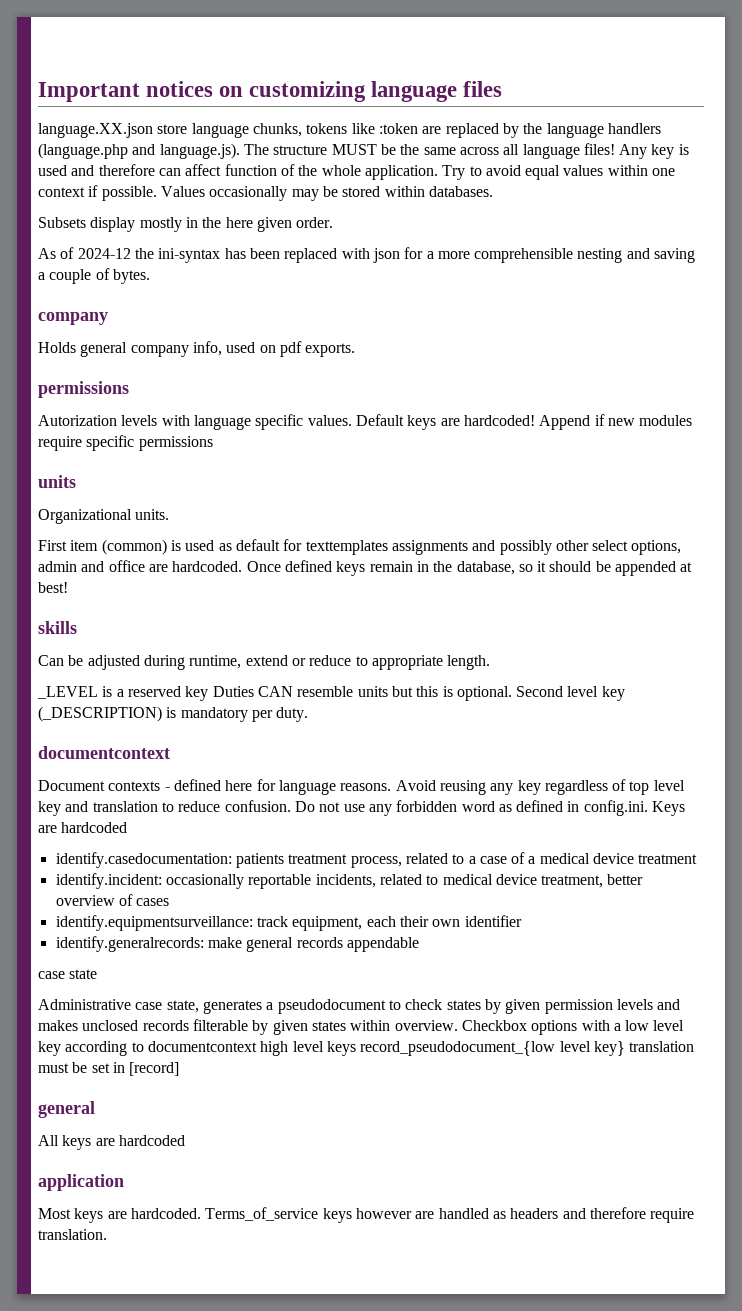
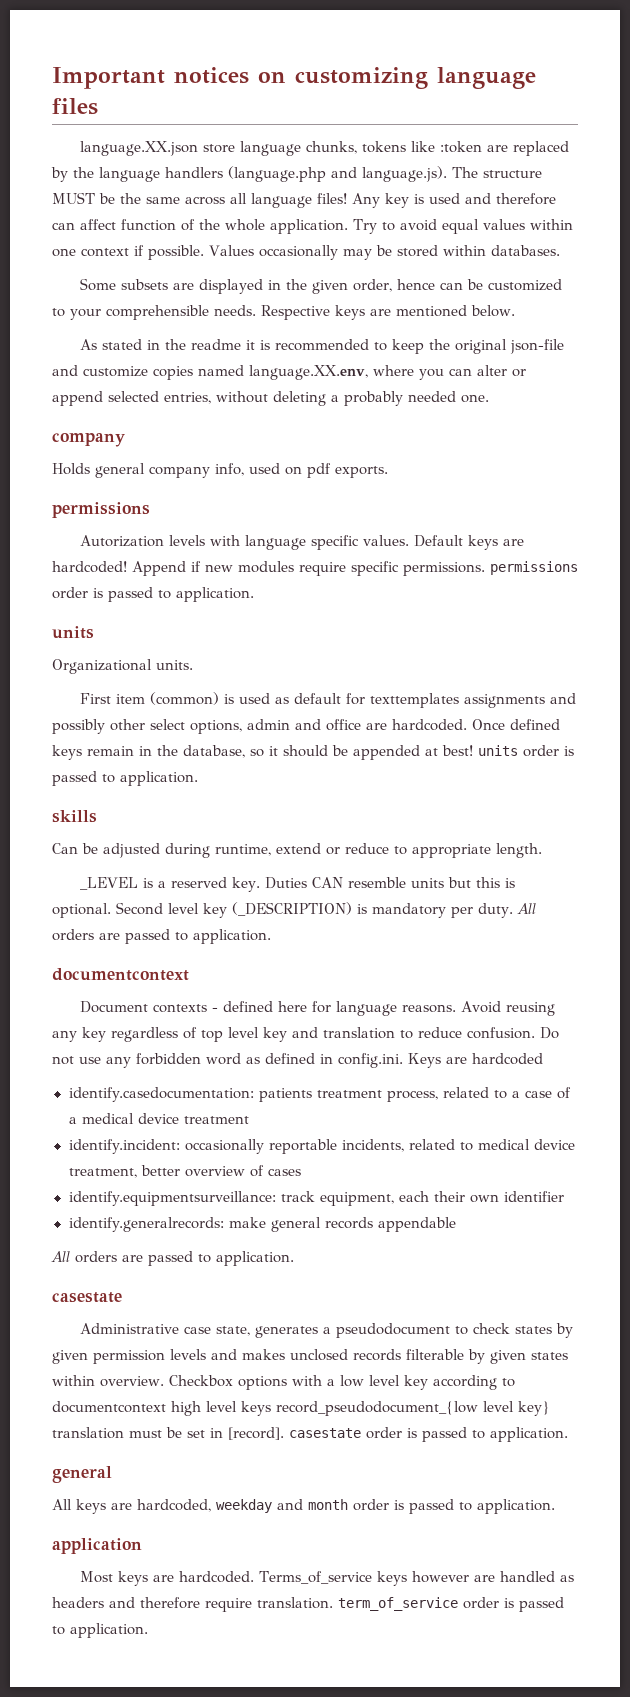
[38,217,334,232] [38,247,696,263] [38,268,150,284] Subsets display mostly in the here given order. // As of 2024-12 the ini-syntax has been replaced with json for a more comprehensible nesting and saving a couple of bytes. -> [79,278,562,294] [52,305,515,320] [79,339,564,354] [52,365,526,380] [52,391,489,406] Some subsets are displayed in the given order, hence can be customized to your comprehensible needs. Respective keys are mentioned below. // As stated in the readme it is recommended to keep the original json-file and customize copies named language.XX.env, where you can alter or append selected entries, without deleting a probably needed one.
[138,436,213,451] permissions -> [403,561,578,576] [52,587,254,602] permissions. permissions order is passed to application.
(68, 587) none -> [478,745,574,757] [52,771,198,786] units order is passed to application.
[185,686,209,701] key -> [231,877,260,892] key.
(309, 714) none -> [516,903,536,914] [52,929,271,944] All orders are passed to application.
[38,969,98,979] case state -> [51,1251,294,1266] [52,1292,122,1303] All orders are passed to application. // casestate
[129,1062,180,1076] [38,1101,95,1118] [38,1135,185,1150] [record] // general // All keys are hardcoded -> [228,1427,568,1442] [52,1466,112,1483] [52,1499,555,1514] [record]. casestate order is passed to application. // general // All keys are hardcoded, weekday and month order is passed to application.
(107, 1234) none -> [338,1597,564,1612] [52,1623,148,1638] term_of_service order is passed to application.

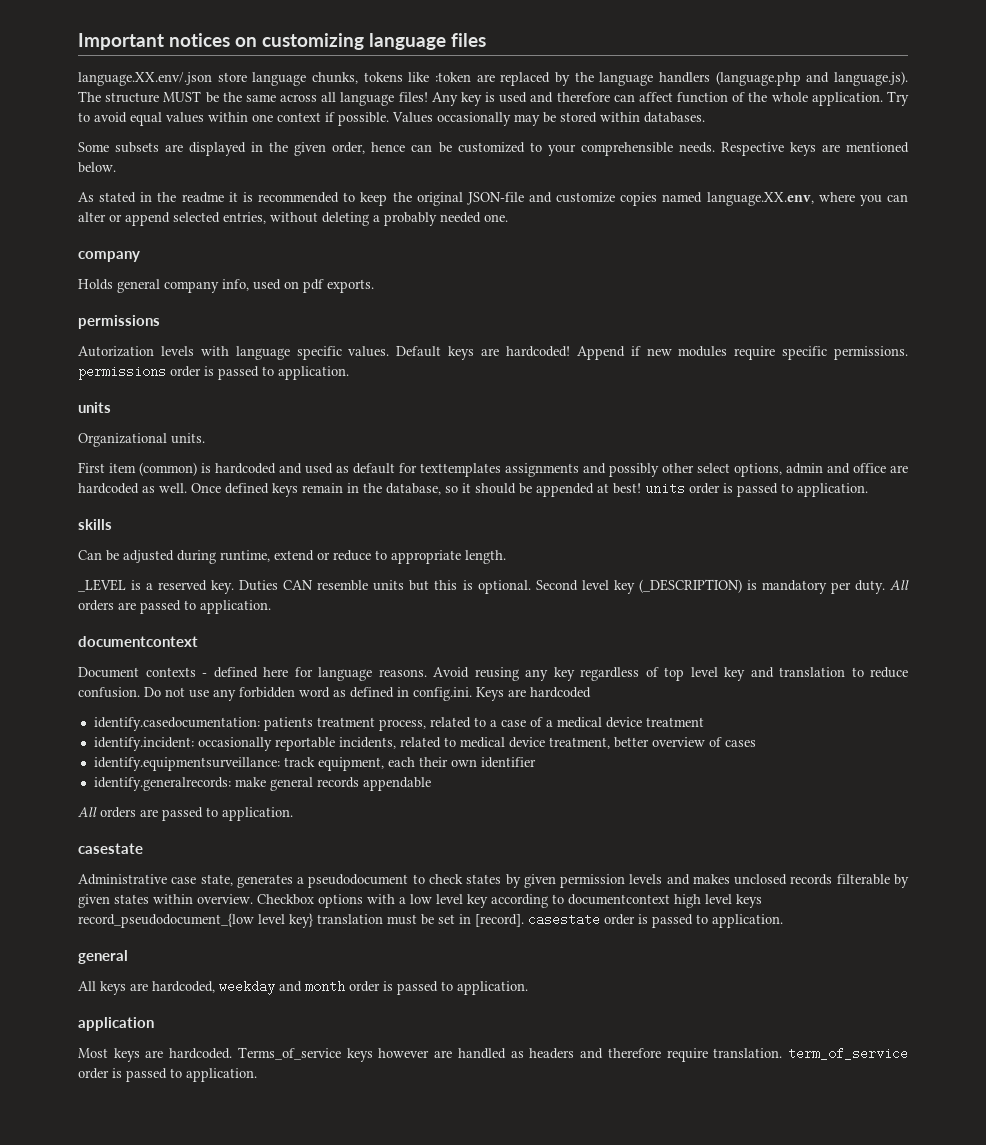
[79,141,198,156] language.XX.json -> [78,72,212,86] language.XX.env/.json
[509,339,564,354] json-file -> [466,192,524,205] JSON-file
(234, 699) none -> [215,463,302,474] hardcoded and
[392,719,467,731] hardcoded. -> [78,483,187,494] hardcoded as well.

